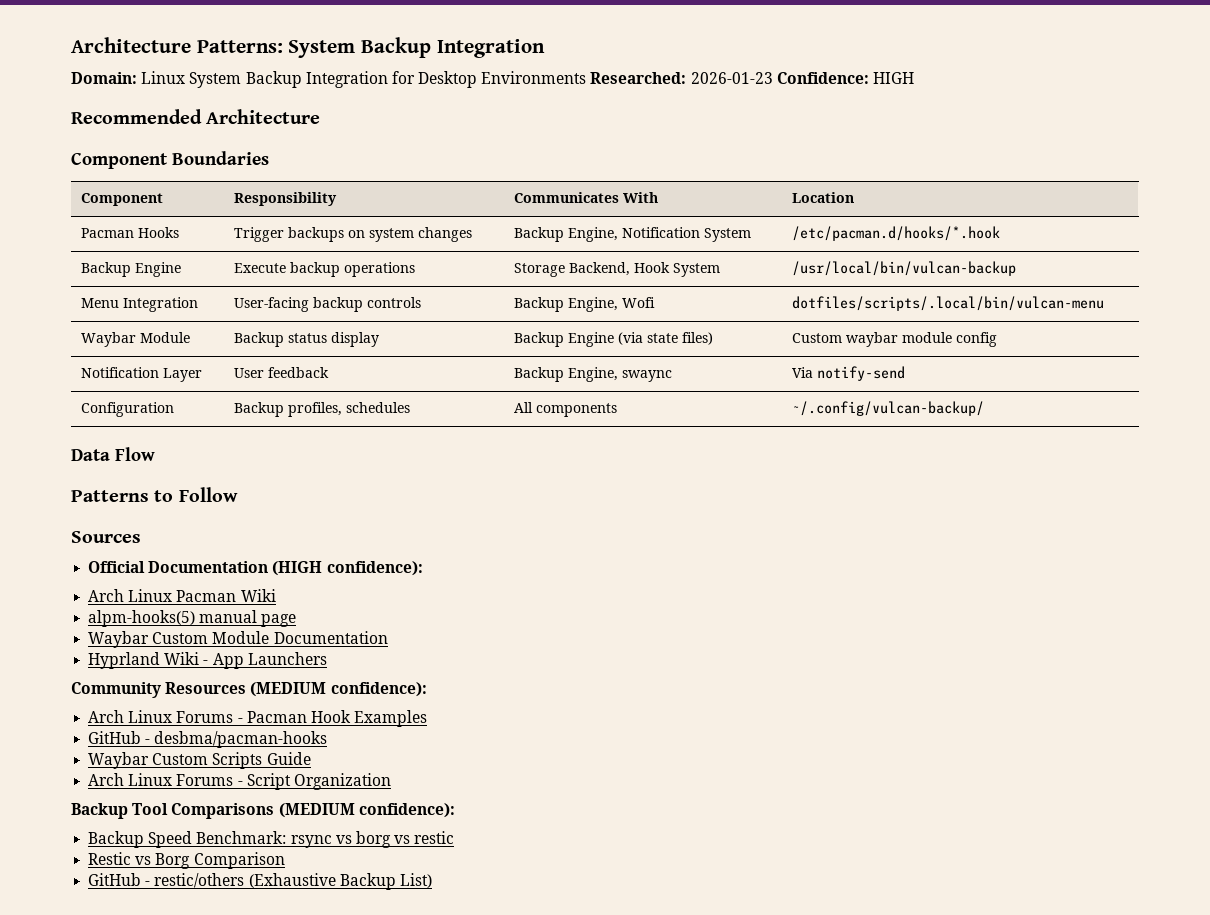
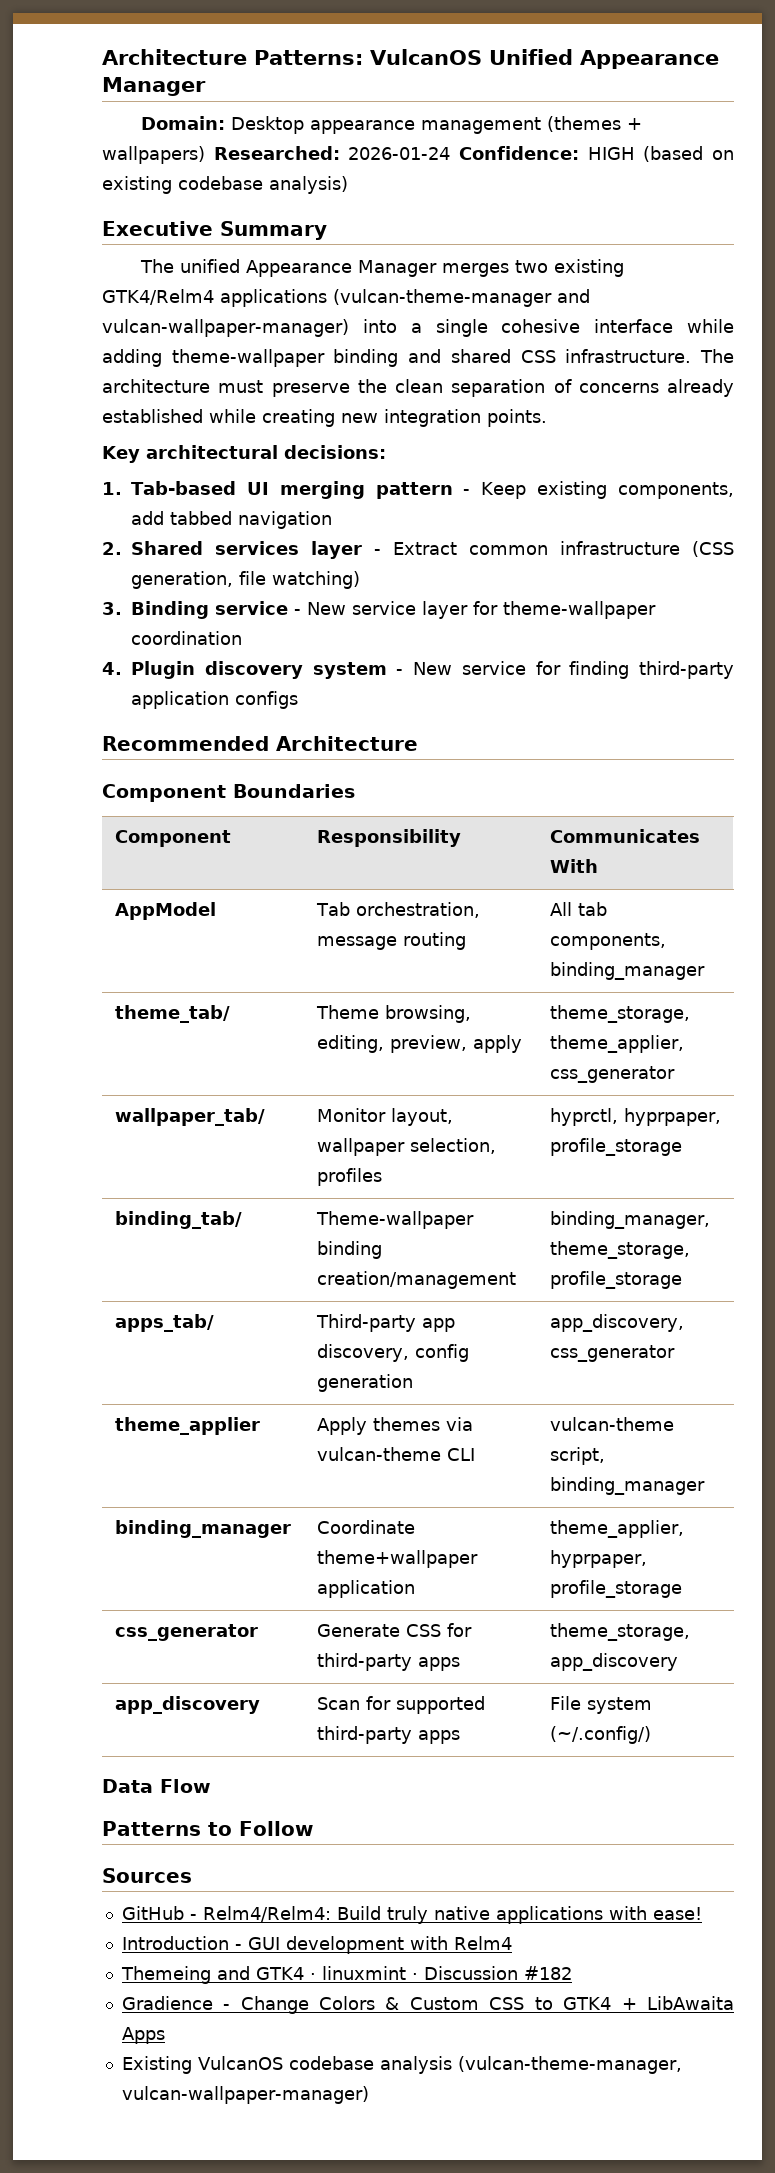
[288,37,545,58] [71,71,915,88] System Backup Integration // Domain: Linux System Backup Integration for Desktop Environments Researched: 2026-01-23 Confidence: HIGH -> [370,49,719,69] [102,77,206,96] [140,116,642,134] [102,146,734,164] [102,176,348,194] [102,221,327,240] [139,259,624,277] [102,289,590,307] [102,319,734,337] [102,349,734,367] [102,379,734,397] [102,409,547,427] [102,445,386,463] [102,481,734,499] [131,511,332,529] [102,541,734,559] [131,571,360,589] [102,601,656,619] [131,631,242,645] [102,661,734,679] [131,691,298,709] VulcanOS Unified Appearance Manager // Domain: Desktop appearance management (themes + wallpapers) Researched: 2026-01-24 Confidence: HIGH (based on existing codebase analysis) // Executive Summary // The unified Appearance Manager merges two existing GTK4/Relm4 applications (vulcan-theme-manager and vulcan-wallpaper-manager) into a single cohesive interface while adding theme-wallpaper binding and shared CSS infrastructure. The architecture must preserve the clean separation of concerns already established while creating new integration points. // Key architectural decisions: // 1. Tab-based UI merging pattern - Keep existing components, add tabbed navigation // 2. Shared services layer - Extract common infrastructure (CSS generation, file watching) // 3. Binding service - New service layer for theme-wallpaper coordination // 4. Plugin discovery system - New service for finding third-party application configs
[792,192,855,203] [81,227,180,238] [234,227,473,242] [514,227,752,242] [792,226,1001,241] [81,262,182,277] [234,262,416,277] [514,262,721,277] [792,261,1017,276] [81,297,199,312] [234,297,422,312] [514,297,656,312] [792,296,1105,311] [81,332,191,347] [234,332,380,347] [514,332,714,347] [792,332,998,347] [81,367,203,382] [234,367,330,378] [514,367,673,382] [792,366,906,381] [81,402,175,417] [234,402,411,417] [514,402,618,417] [792,401,985,416] | Location // Pacman Hooks | Trigger backups on system changes | Backup Engine, Notification System | /etc/pacman.d/hooks/*.hook // Backup Engine | Execute backup operations | Storage Backend, Hook System | /usr/local/bin/vulcan-backup // Menu Integration | User-facing backup controls | Backup Engine, Wofi | dotfiles/scripts/.local/bin/vulcan-menu // Waybar Module | Backup status display | Backup Engine (via state files) | Custom waybar module config // Notification Layer | User feedback | Backup Engine, swaync | Via notify-send // Configuration | Backup profiles, schedules | All components | ~/.config/vulcan-backup/ -> [114,902,216,920] [315,902,480,918] [316,932,466,950] [549,902,607,916] [549,933,666,950] [549,962,705,980] [114,1005,230,1023] [315,1005,471,1023] [316,1035,522,1053] [549,1005,690,1023] [549,1035,684,1053] [549,1066,675,1083] [114,1108,265,1126] [316,1108,453,1126] [316,1138,496,1156] [316,1168,382,1186] [549,1108,721,1126] [549,1138,682,1156] [114,1211,242,1229] [315,1211,474,1229] [316,1241,382,1259] [316,1271,516,1289] [549,1211,710,1229] [549,1241,690,1259] [549,1271,682,1289] [114,1314,214,1332] [315,1314,455,1332] [316,1344,469,1362] [316,1374,413,1392] [549,1314,684,1332] [549,1345,675,1362] [114,1417,260,1435] [316,1417,473,1435] [316,1447,475,1461] [549,1417,674,1431] [549,1447,605,1465] [549,1477,705,1495] [114,1520,291,1538] [316,1520,415,1534] [316,1550,478,1568] [316,1580,415,1598] [549,1520,684,1538] [549,1550,647,1568] [549,1580,682,1598] [114,1624,258,1641] [316,1623,472,1637] [316,1653,460,1671] [549,1623,690,1641] [549,1653,678,1671] [114,1696,260,1714] [316,1696,485,1714] [316,1726,460,1744] [549,1696,652,1714] [549,1726,651,1744] // AppModel | Tab orchestration, message routing | All tab components, binding_manager // theme_tab/ | Theme browsing, editing, preview, apply | theme_storage, theme_applier, css_generator // wallpaper_tab/ | Monitor layout, wallpaper selection, profiles | hyprctl, hyprpaper, profile_storage // binding_tab/ | Theme-wallpaper binding creation/management | binding_manager, theme_storage, profile_storage // apps_tab/ | Third-party app discovery, config generation | app_discovery, css_generator // theme_applier | Apply themes via vulcan-theme CLI | vulcan-theme script, binding_manager // binding_manager | Coordinate theme+wallpaper application | theme_applier, hyprpaper, profile_storage // css_generator | Generate CSS for third-party apps | theme_storage, app_discovery // app_discovery | Scan for supported third-party apps | File system (~/.config/)
[88,561,423,576] [88,589,276,602] [88,610,297,627] [88,631,388,648] [88,652,327,669] [71,682,427,698] [88,710,428,727] [88,731,328,748] [88,752,311,769] [88,773,391,790] [71,803,455,819] [88,831,455,848] [88,852,285,869] [88,873,432,890] Official Documentation (HIGH confidence): // Arch Linux Pacman Wiki // alpm-hooks(5) manual page // Waybar Custom Module Documentation // Hyprland Wiki - App Launchers // Community Resources (MEDIUM confidence): // Arch Linux Forums - Pacman Hook Examples // GitHub - desbma/pacman-hooks // Waybar Custom Scripts Guide // Arch Linux Forums - Script Organization // Backup Tool Comparisons (MEDIUM confidence): // Backup Speed Benchmark: rsync vs borg vs restic // Restic vs Borg Comparison // GitHub - restic/others (Exhaustive Backup List) -> [121,1906,702,1924] [121,1936,512,1954] [120,1966,572,1984] [121,1996,735,2014] [121,2027,165,2044] [121,2056,682,2074] [121,2086,369,2104] GitHub - Relm4/Relm4: Build truly native applications with ease! // Introduction - GUI development with Relm4 // Themeing and GTK4 · linuxmint · Discussion #182 // Gradience - Change Colors & Custom CSS to GTK4 + LibAwaita Apps // Existing VulcanOS codebase analysis (vulcan-theme-manager, vulcan-wallpaper-manager)

